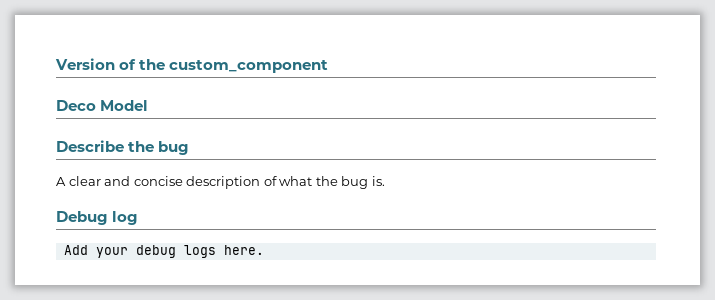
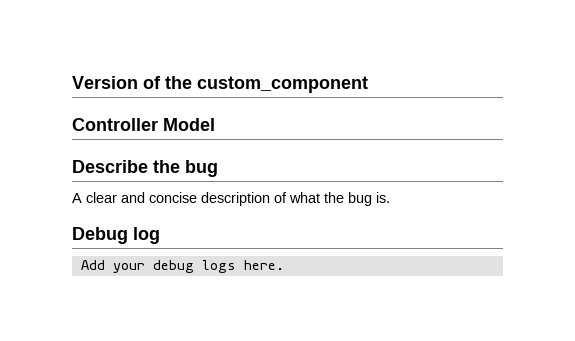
[56,100,96,111] Deco -> [72,118,158,131] Controller

